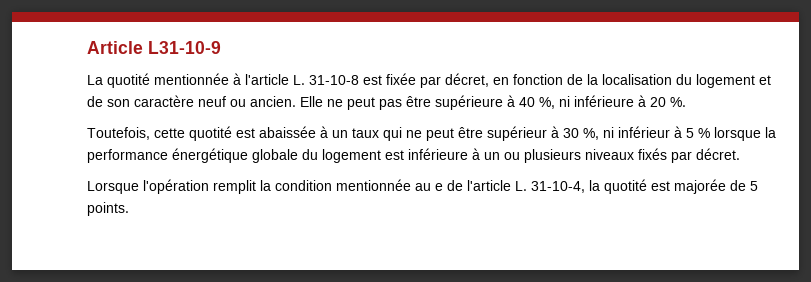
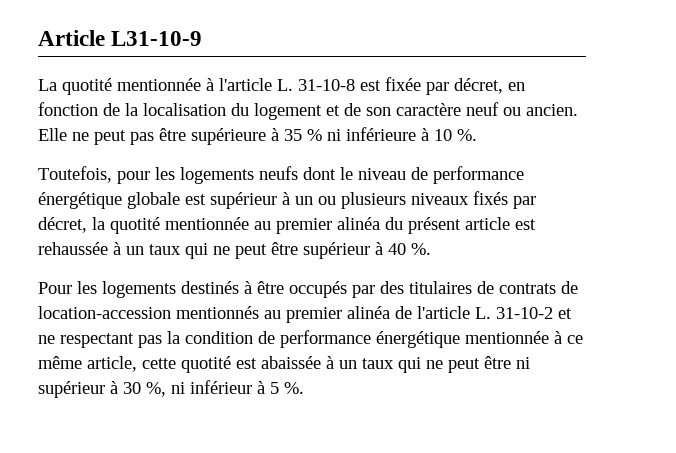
[519,97,555,109] 40 %, -> [284,129,322,141] 35 %
[650,97,666,107] 20 -> [434,129,452,141] 10
(150, 133) none -> [117,166,524,184] [38,191,536,209] [38,217,536,234] [38,242,431,259] [38,281,578,298] [38,306,572,323] [38,330,583,348] [38,356,137,372] pour les logements neufs dont le niveau de performance énergétique globale est supérieur à un ou plusieurs niveaux fixés par décret, la quotité mentionnée au premier alinéa du présent article est rehaussée à un taux qui ne peut être supérieur à 40 %. // Pour les logements destinés à être occupés par des titulaires de contrats de location-accession mentionnés au premier alinéa de l'article L. 31-10-2 et ne respectant pas la condition de performance énergétique mentionnée à ce même article,
(483, 132) none -> [516,357,530,369] ni
[698,127,776,141] [87,148,740,163] [87,179,758,194] [87,202,129,216] % lorsque la performance énergétique globale du logement est inférieure à un ou plusieurs niveaux fixés par décret. // Lorsque l'opération remplit la condition mentionnée au e de l'article L. 31-10-4, la quotité est majorée de 5 points. -> [284,382,304,394] %.

